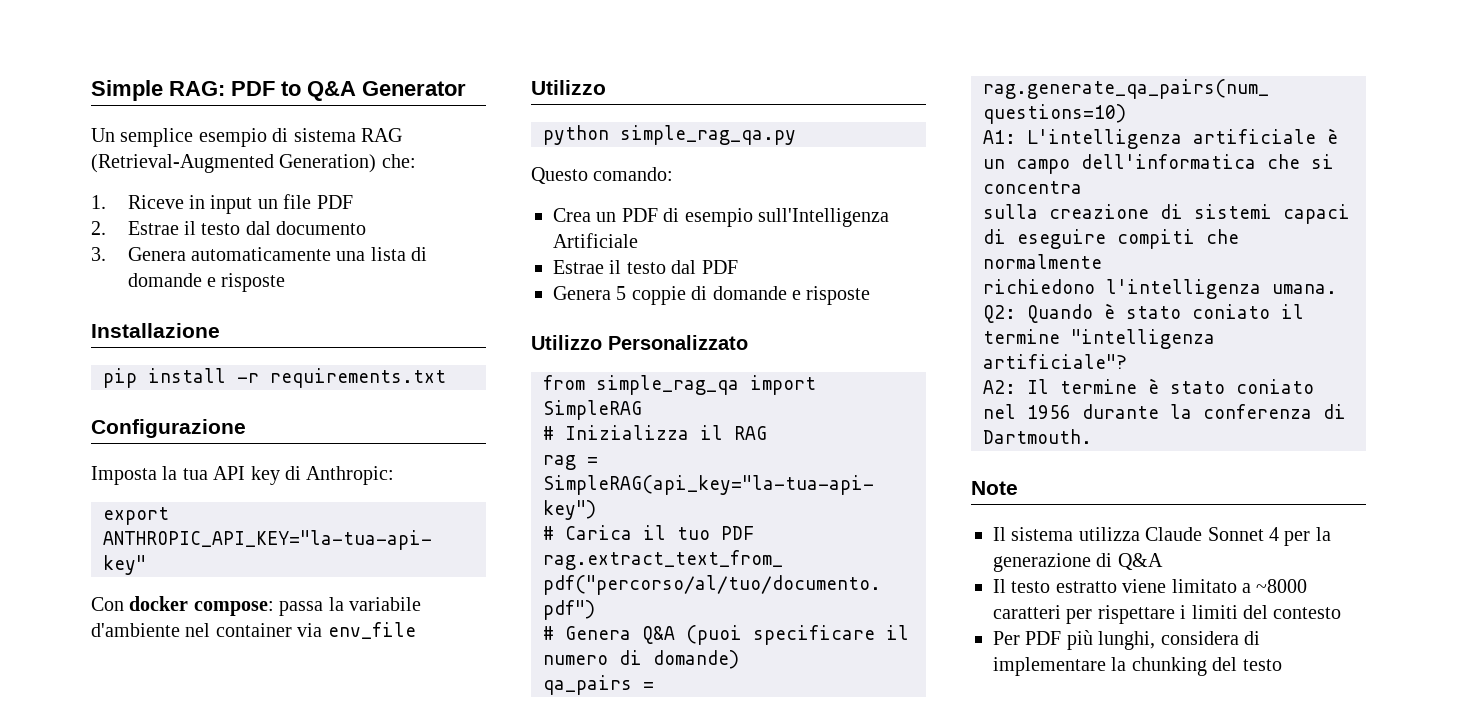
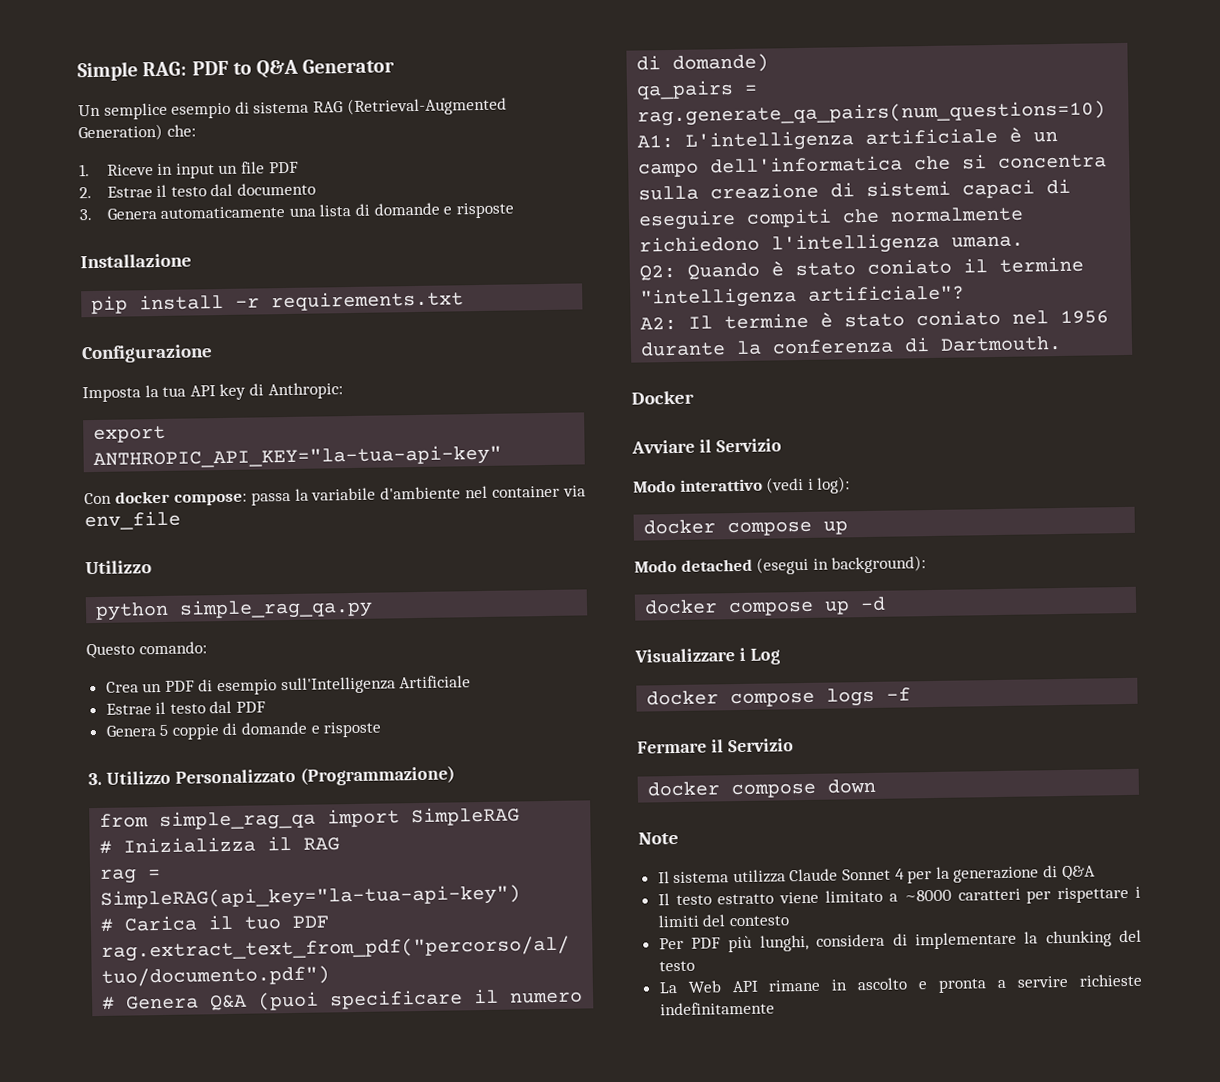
(871, 295) none -> [88,772,102,786] 3.
(748, 342) none -> [299,765,455,786] (Programmazione)
(1092, 436) none -> [631,390,694,405] [631,438,782,454] [633,476,851,494] [643,519,849,537] [634,555,927,575] [644,596,887,617] [634,647,780,665] [646,687,912,708] [637,738,794,754] [647,778,877,799] // Docker // Avviare il Servizio // Modo interattivo (vedi i log): // docker compose up // Modo detached (esegui in background): // docker compose up -d // Visualizzare i Log // docker compose logs -f // Fermare il Servizio // docker compose down
(1282, 665) none -> [658,973,1142,994] [659,1001,775,1016] // La Web API rimane in ascolto e pronta a servire richieste indefinitamente

